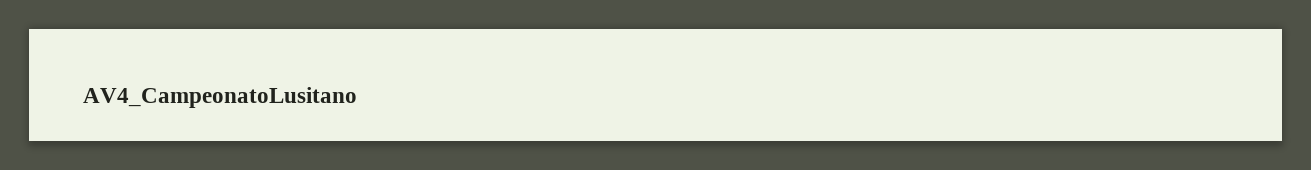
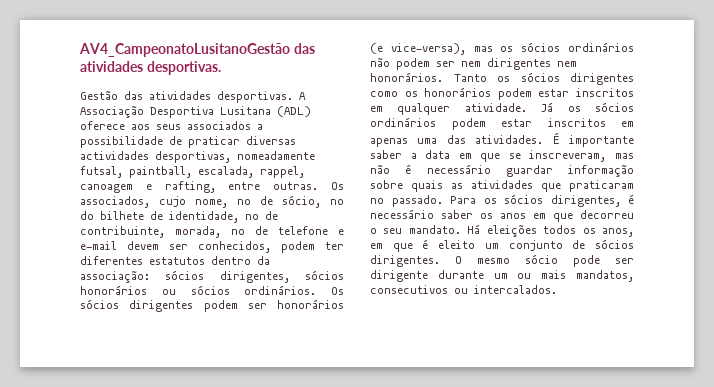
[83,87,357,108] AV4_CampeonatoLusitano -> [79,43,315,57] [80,61,221,75] [80,91,306,103] [80,106,311,118] [80,121,263,130] [80,136,296,148] [80,151,315,163] [80,166,305,178] [80,181,344,193] [80,195,344,208] [80,211,278,223] [80,226,344,238] [80,241,344,253] [80,256,270,265] [80,270,344,283] [80,285,344,295] [80,299,344,312] [370,42,634,55] [370,58,577,70] [370,72,634,85] [370,87,634,100] [370,102,634,115] [370,117,634,130] [370,132,634,147] [370,150,634,162] [370,164,634,177] [370,180,634,192] [370,194,634,207] [370,209,634,222] [370,224,634,237] [370,239,634,252] [370,254,634,267] [370,270,634,282] [370,285,557,294] AV4_CampeonatoLusitanoGestão das atividades desportivas. // Gestão das atividades desportivas. A Associação Desportiva Lusitana (ADL) oferece aos seus associados a possibilidade de praticar diversas actividades desportivas, nomeadamente futsal, paintball, escalada, rappel, canoagem e rafting, entre outras. Os associados, cujo nome, no de sócio, no do bilhete de identidade, no de contribuinte, morada, no de telefone e e-mail devem ser conhecidos, podem ter diferentes estatutos dentro da associação: sócios dirigentes, sócios honorários ou sócios ordinários. Os sócios dirigentes podem ser honorários (e vice-versa), mas os sócios ordinários não podem ser nem dirigentes nem honorários. Tanto os sócios dirigentes como os honorários podem estar inscritos em qualquer atividade. Já os sócios ordinários podem estar inscritos em apenas uma das atividades. É importante saber a data em que se inscreveram, mas não é necessário guardar informação sobre quais as atividades que praticaram no passado. Para os sócios dirigentes, é necessário saber os anos em que decorreu o seu mandato. Há eleições todos os anos, em que é eleito um conjunto de sócios dirigentes. O mesmo sócio pode ser dirigente durante um ou mais mandatos, consecutivos ou intercalados.

